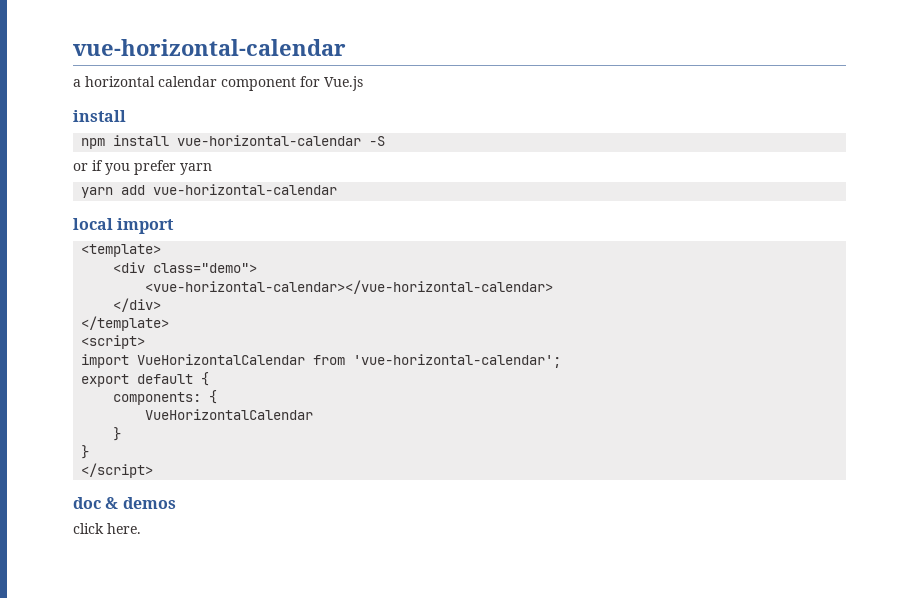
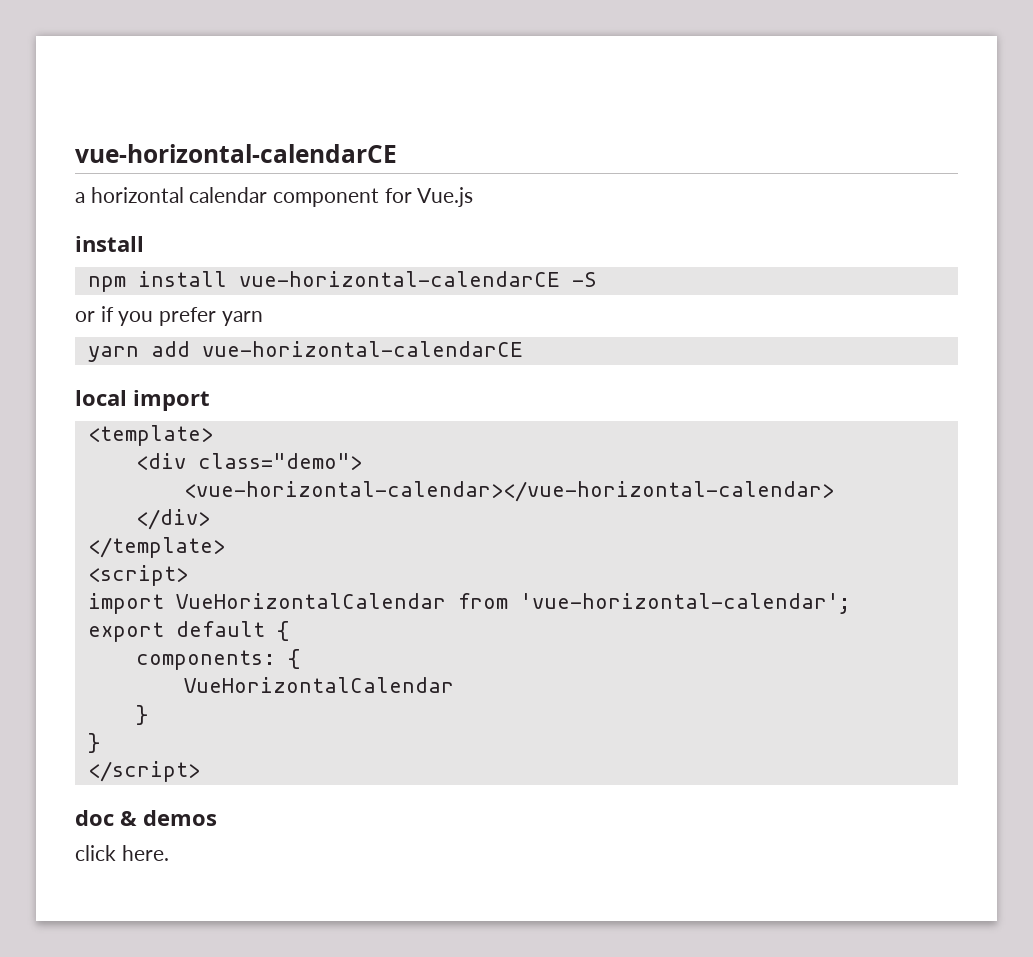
[73,39,346,56] vue-horizontal-calendar -> [75,144,397,163] vue-horizontal-calendarCE
[177,135,362,146] vue-horizontal-calendar -> [238,271,560,287] vue-horizontal-calendarCE
[153,184,338,195] vue-horizontal-calendar -> [201,341,523,357] vue-horizontal-calendarCE

